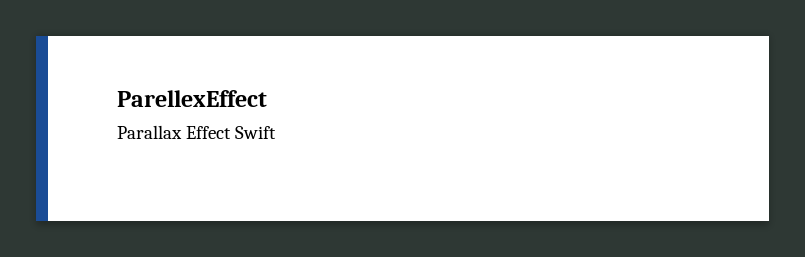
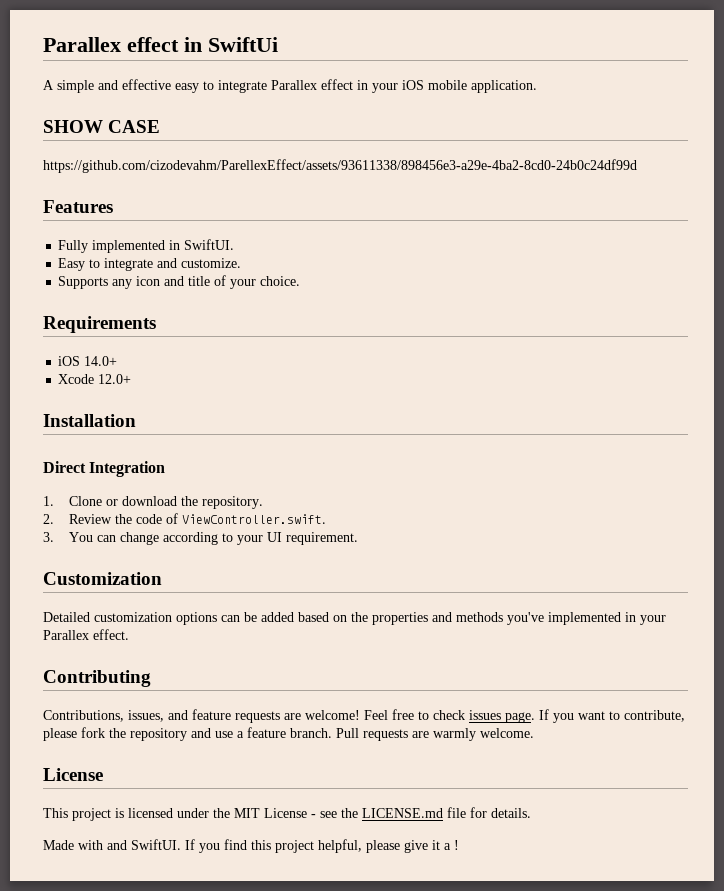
[117,90,267,107] [117,125,277,139] ParellexEffect // Parallax Effect Swift -> [43,37,278,52] [43,79,537,93] [43,120,161,133] [43,159,637,173] [43,200,113,213] [58,239,235,253] [58,258,242,271] [58,275,301,289] [43,316,156,333] [58,356,118,366] [58,374,132,384] [43,414,136,427] [43,461,166,477] [43,496,263,509] [43,513,326,524] [43,532,358,545] [43,572,162,585] [43,612,666,625] [43,629,129,640] [43,670,151,687] [43,709,685,723] [43,727,534,741] [43,768,103,781] [43,807,531,821] [43,839,459,853] Parallex effect in SwiftUi // A simple and effective easy to integrate Parallex effect in your iOS mobile application. // SHOW CASE // https://github.com/cizodevahm/ParellexEffect/assets/93611338/898456e3-a29e-4ba2-8cd0-24b0c24df99d // Features // Fully implemented in SwiftUI. // Easy to integrate and customize. // Supports any icon and title of your choice. // Requirements // iOS 14.0+ // Xcode 12.0+ // Installation // Direct Integration // 1. Clone or download the repository. // 2. Review the code of ViewController.swift. // 3. You can change according to your UI requirement. // Customization // Detailed customization options can be added based on the properties and methods you've implemented in your Parallex effect. // Contributing // Contributions, issues, and feature requests are welcome! Feel free to check issues page. If you want to contribute, please fork the repository and use a feature branch. Pull requests are warmly welcome. // License // This project is licensed under the MIT License - see the LICENSE.md file for details. // Made with and SwiftUI. If you find this project helpful, please give it a !

